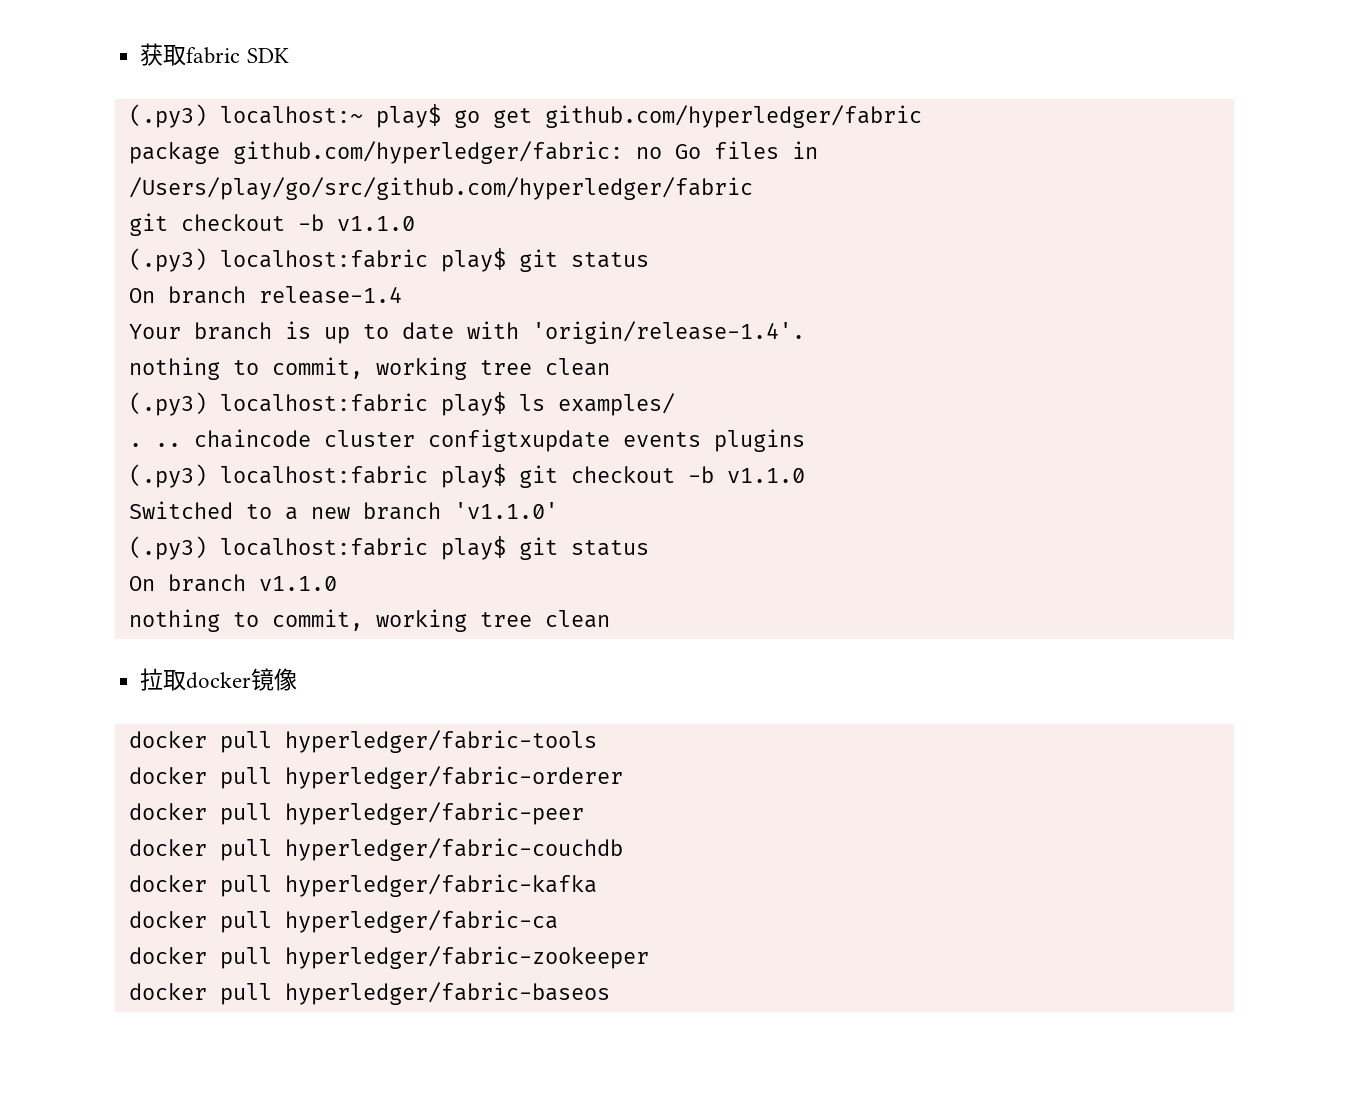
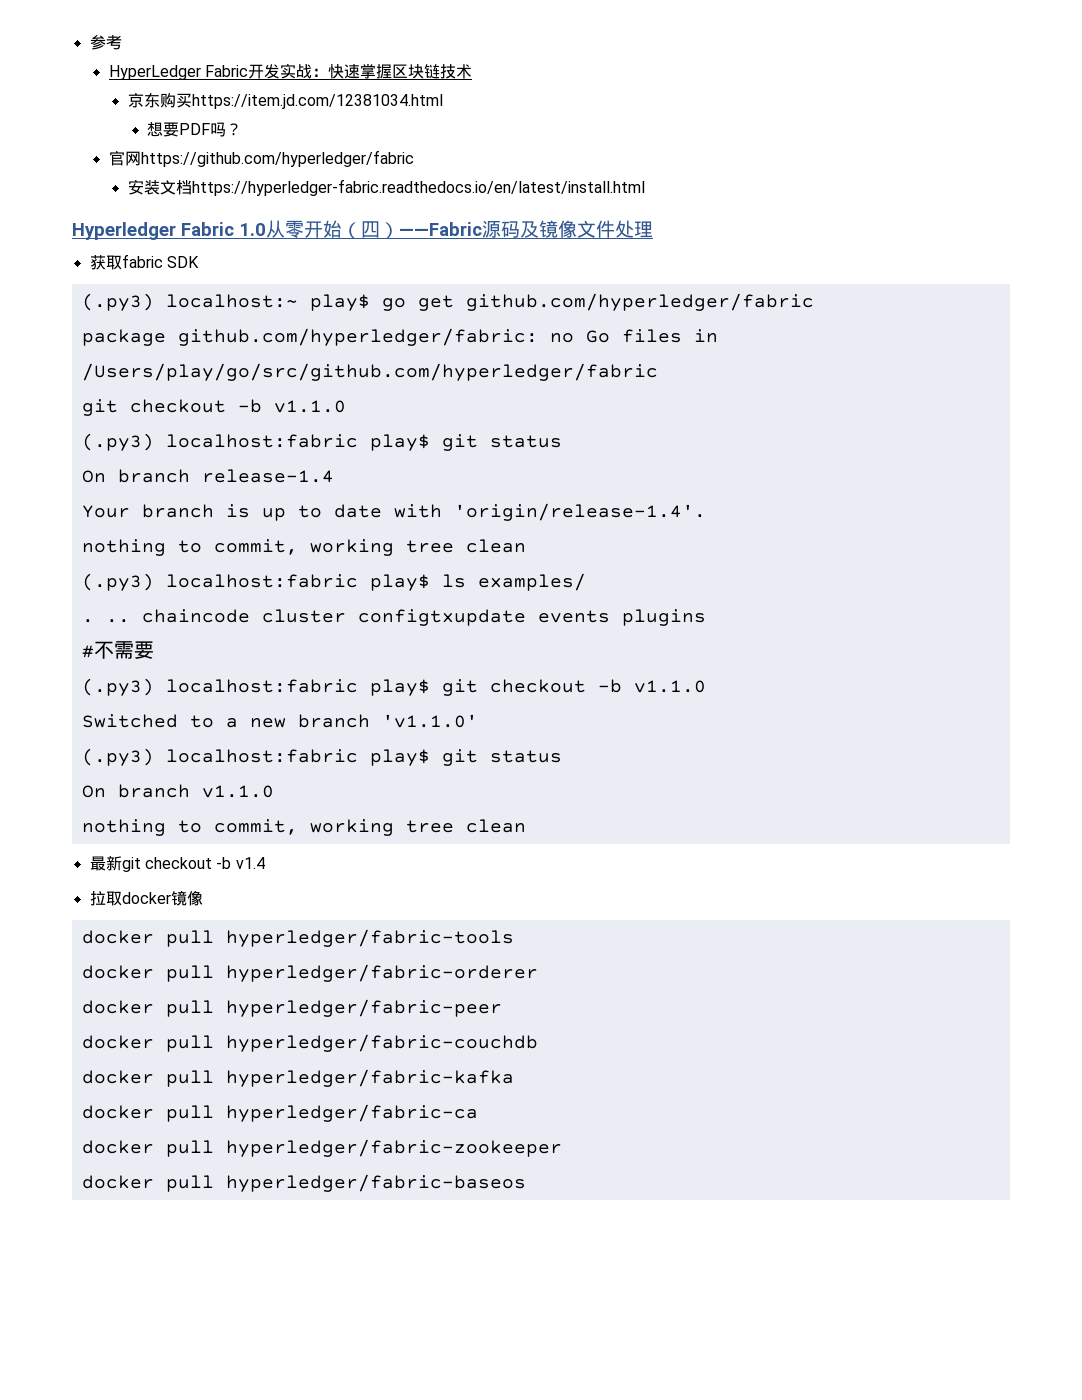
(140, 54) none -> [89,35,122,50] [108,63,473,80] [127,93,443,109] [146,122,242,137] [108,150,414,167] [127,179,645,196] [72,220,653,240] 参考 // HyperLedger Fabric开发实战：快速掌握区块链技术 // 京东购买https://item.jd.com/12381034.html // 想要PDF吗？ // 官网https://github.com/hyperledger/fabric // 安装文档https://hyperledger-fabric.readthedocs.io/en/latest/install.html // Hyperledger Fabric 1.0从零开始（四）——Fabric源码及镜像文件处理 //
(805, 440) none -> [81,641,154,659] // #不需要
(610, 619) none -> [89,855,265,872] // 最新git checkout -b v1.4

